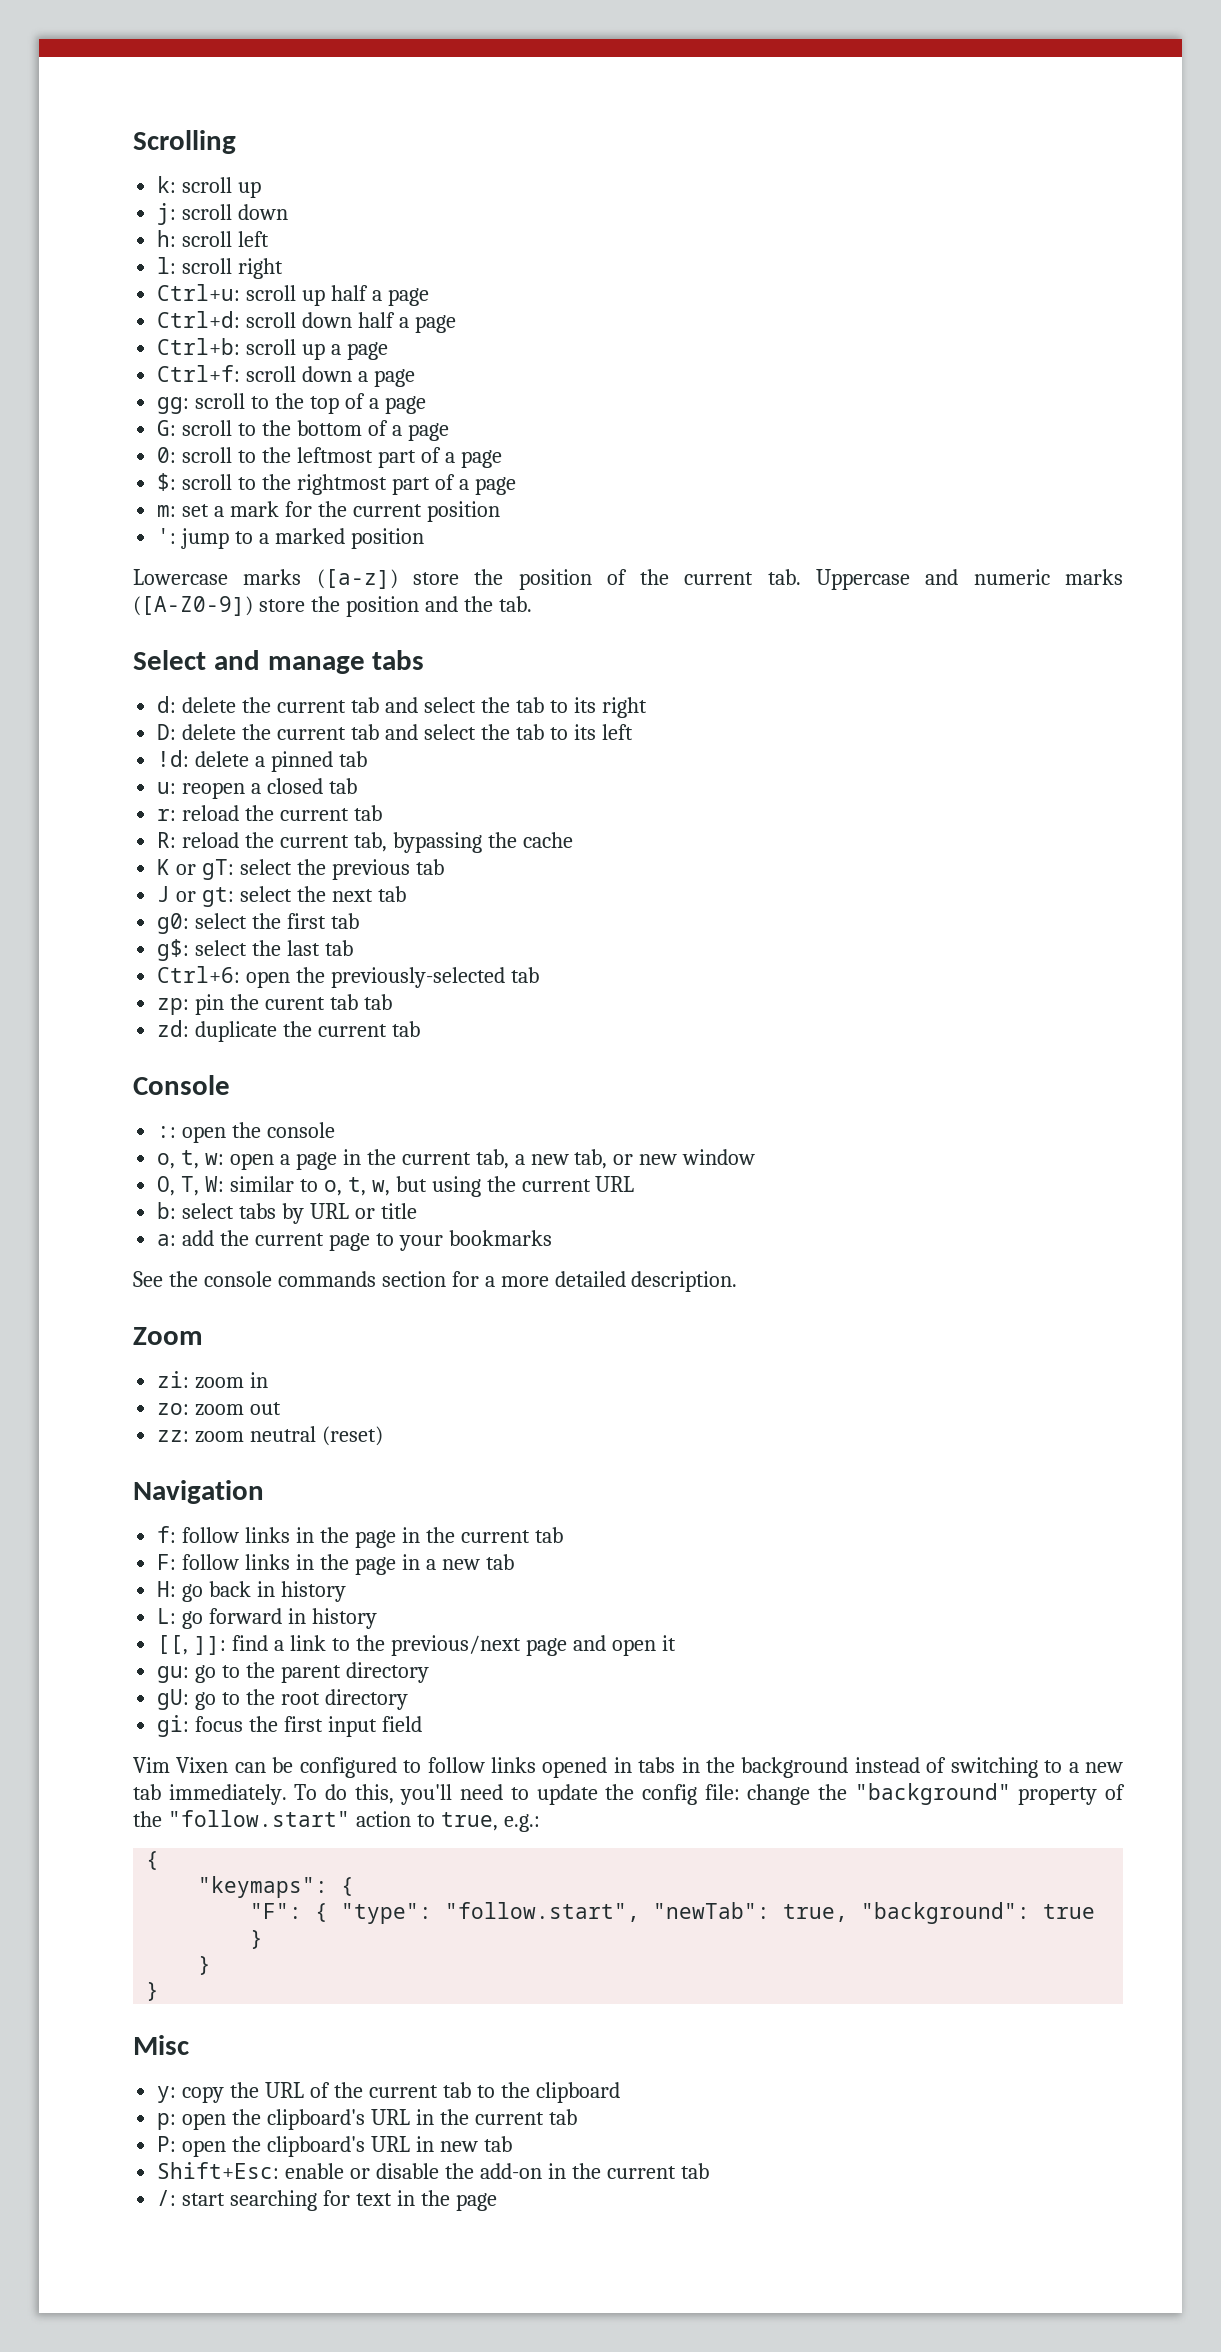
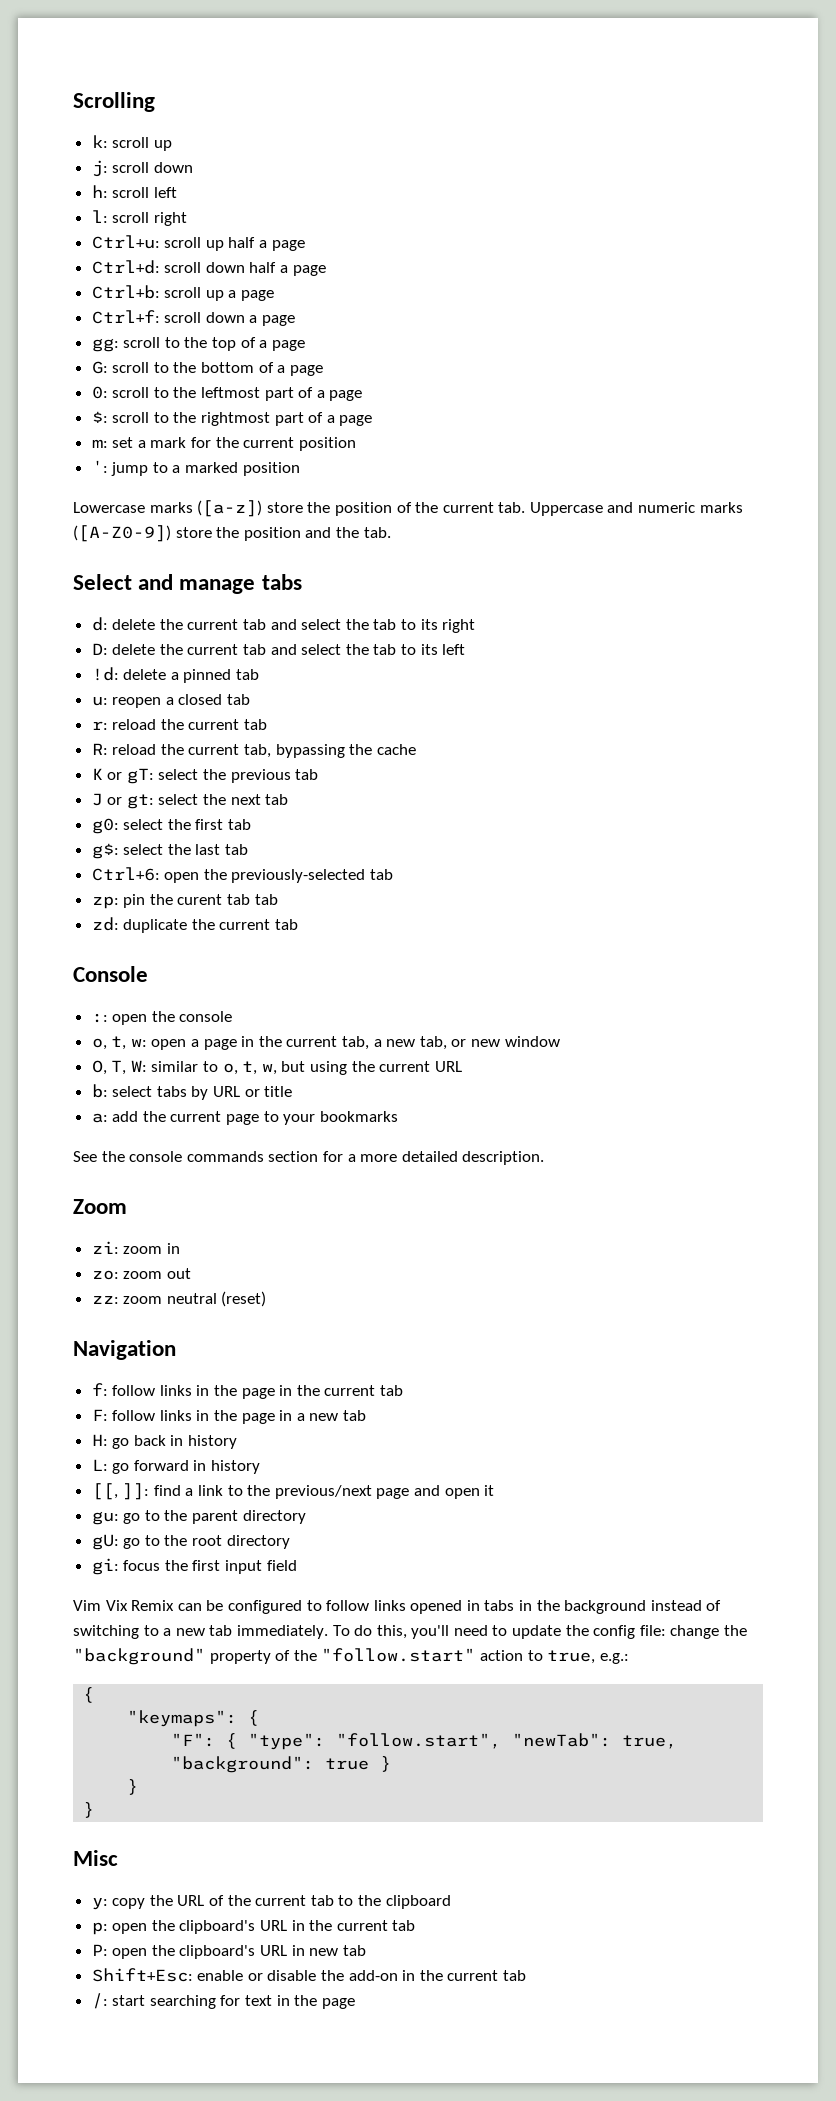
[176,1757,229,1773] Vixen -> [105,1600,175,1611] Vix Remix

